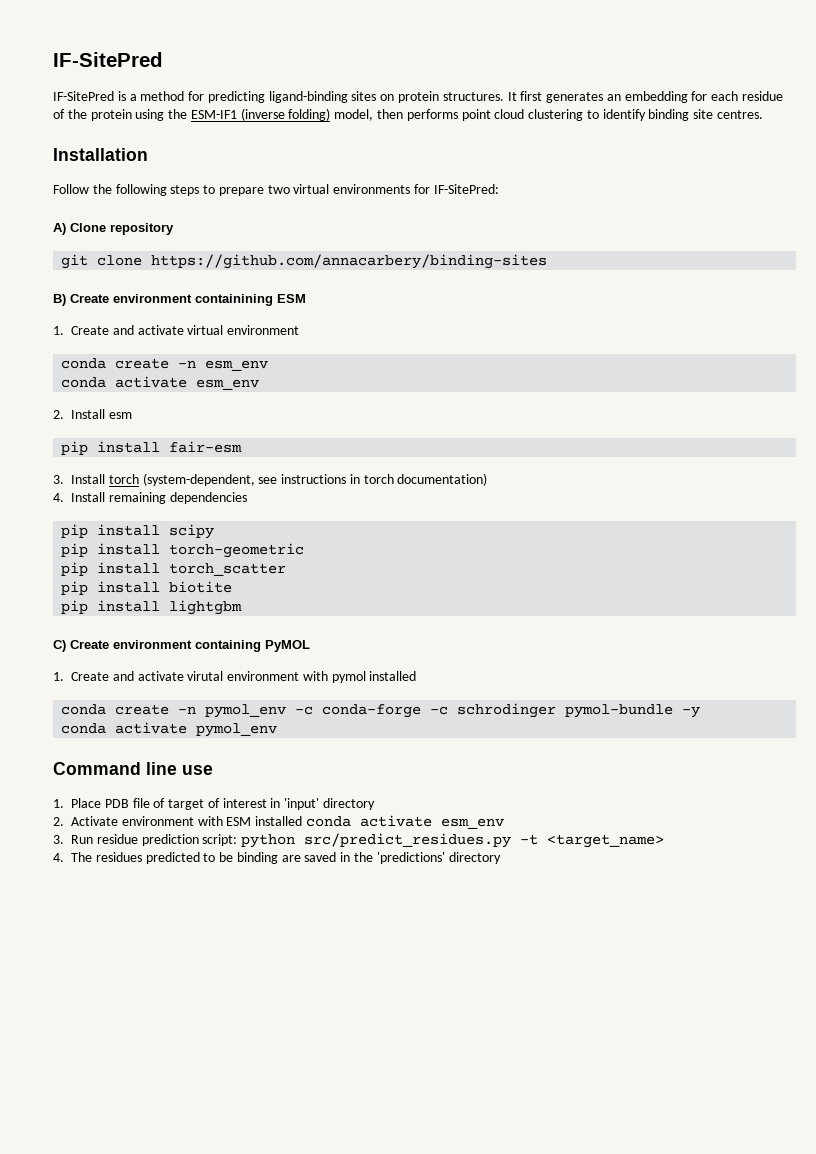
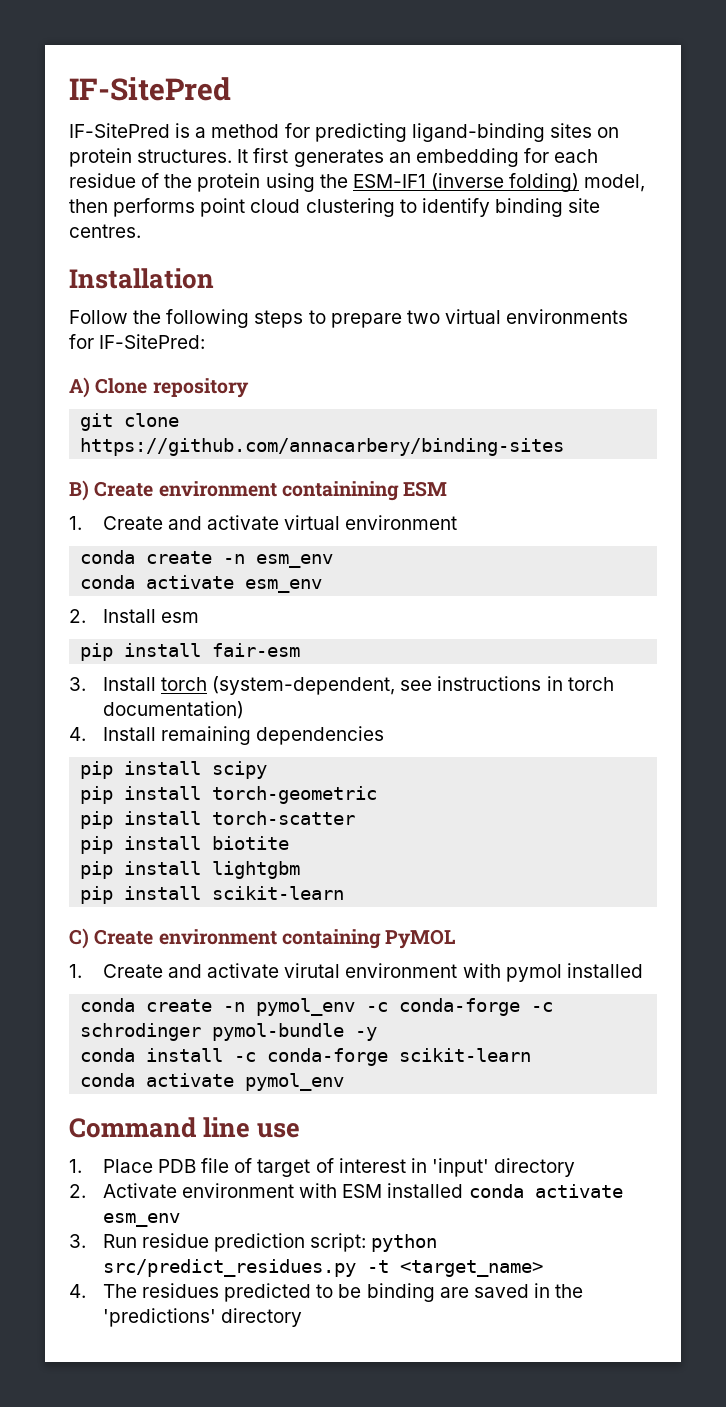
[169,563,287,576] torch_scatter -> [212,811,356,825] torch-scatter
(243, 607) none -> [80,886,345,904] // pip install scikit-learn
(701, 712) none -> [80,1048,532,1066] // conda install -c conda-forge scikit-learn

